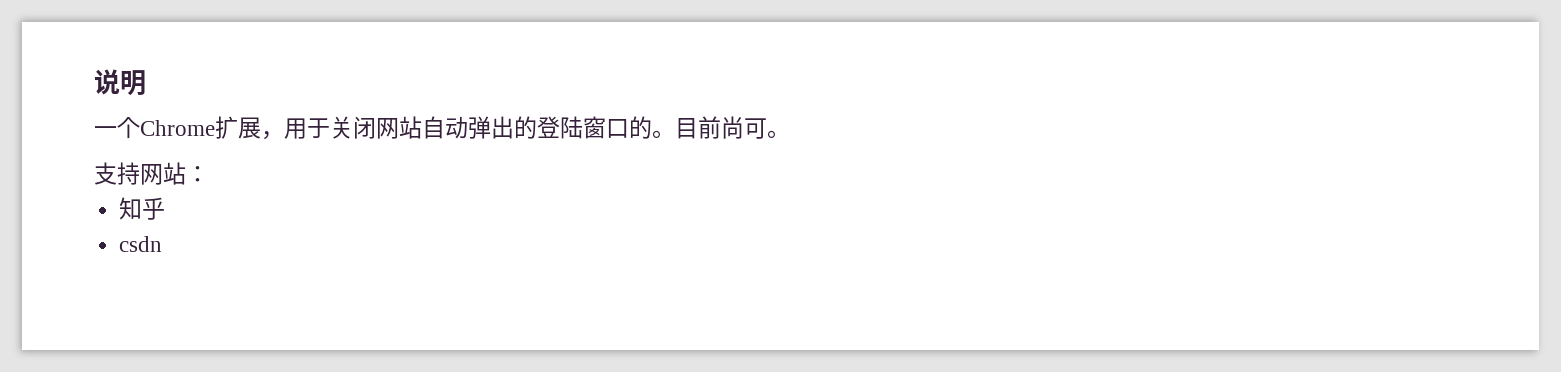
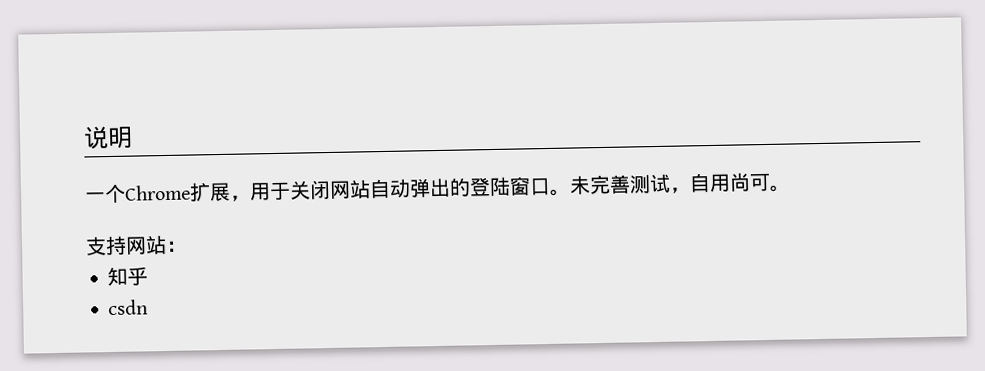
[629,116,721,139] 的。目前 -> [550,173,731,196] 。未完善测试，自用

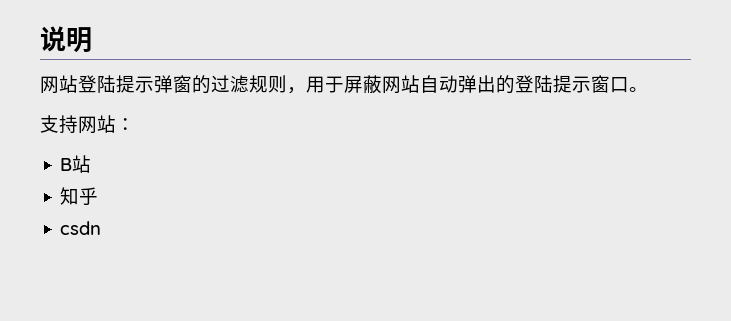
[85,179,331,204] 一个Chrome扩展，用于关闭 -> [40,75,382,94] 网站登陆提示弹窗的过滤规则，用于屏蔽
(511, 186) none -> [553,75,591,93] 提示
[569,172,791,195] 未完善测试，自用尚可。 -> (648, 89) none
(187, 246) none -> [60,155,92,173] // B站

